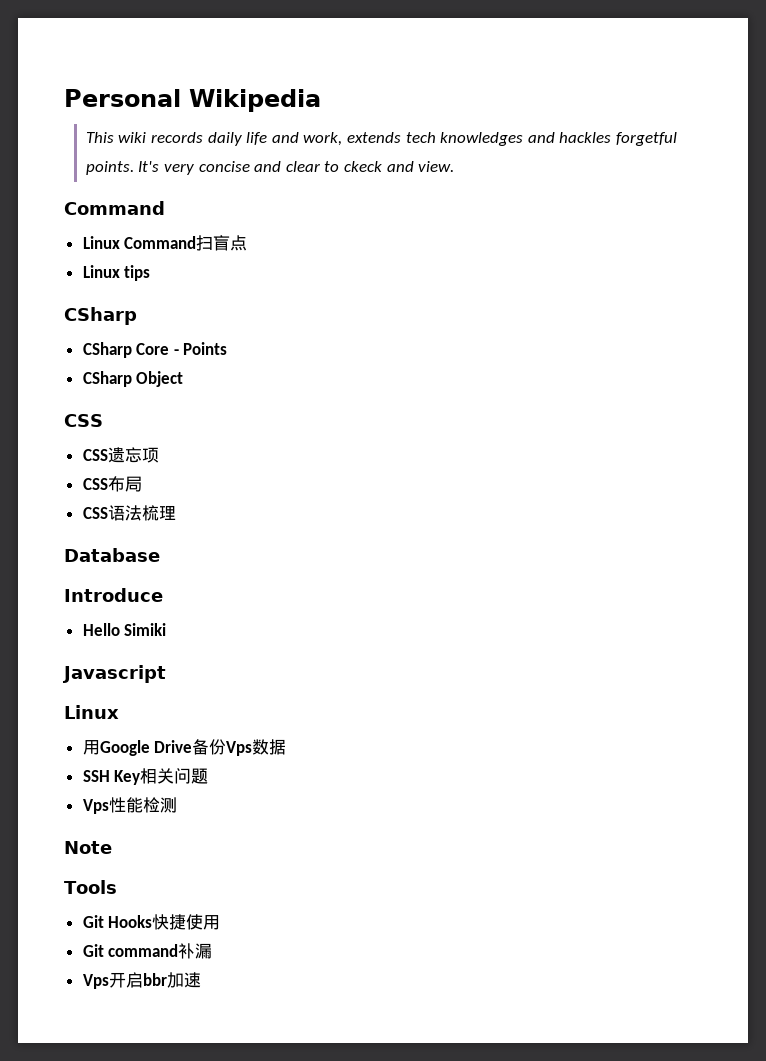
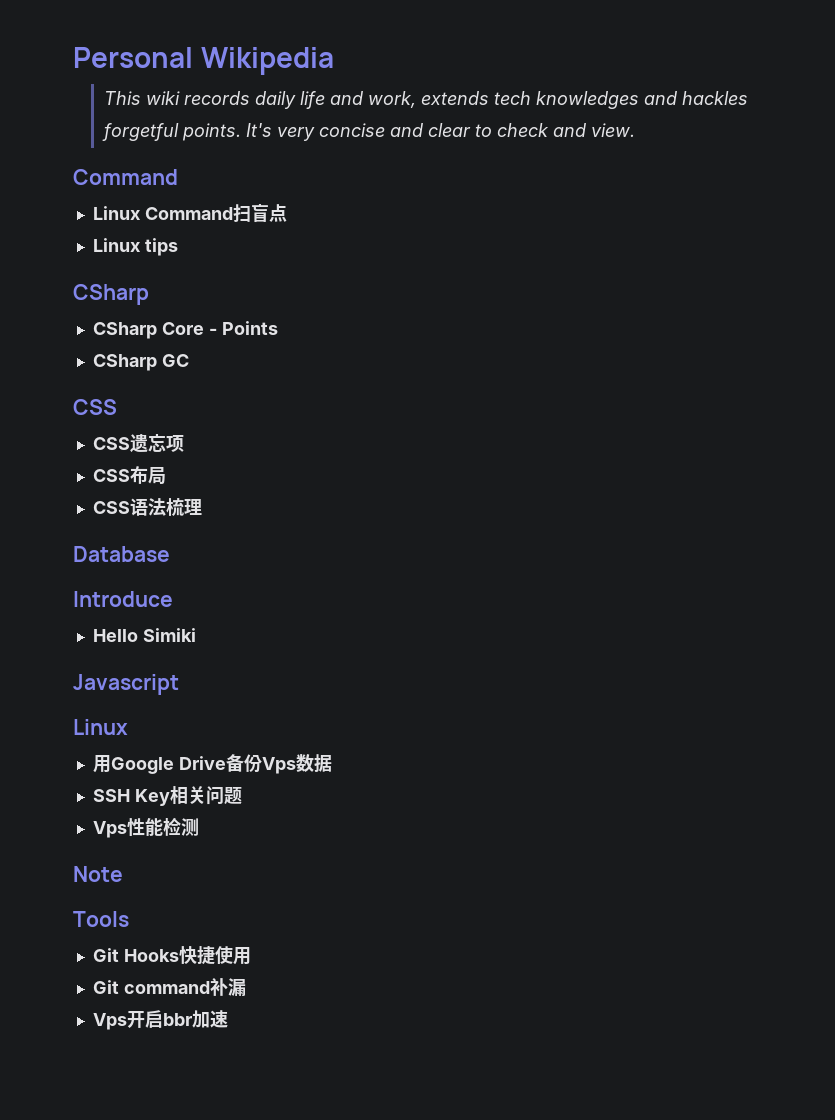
[344,161,383,172] ckeck -> [496,123,549,137] check
[136,371,184,387] Object -> [161,354,189,367] GC

